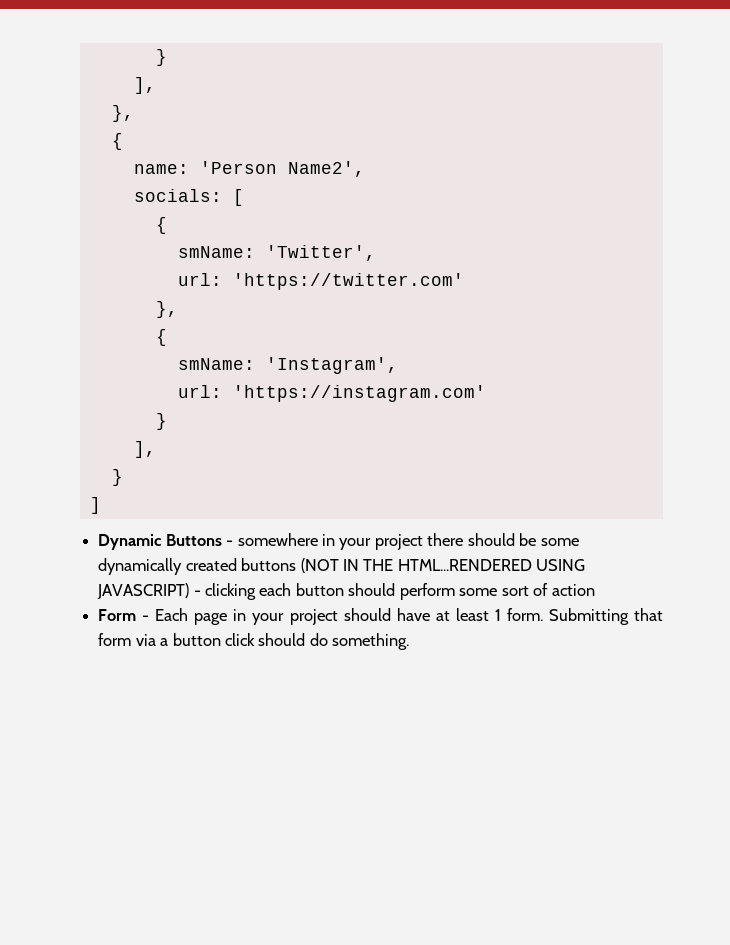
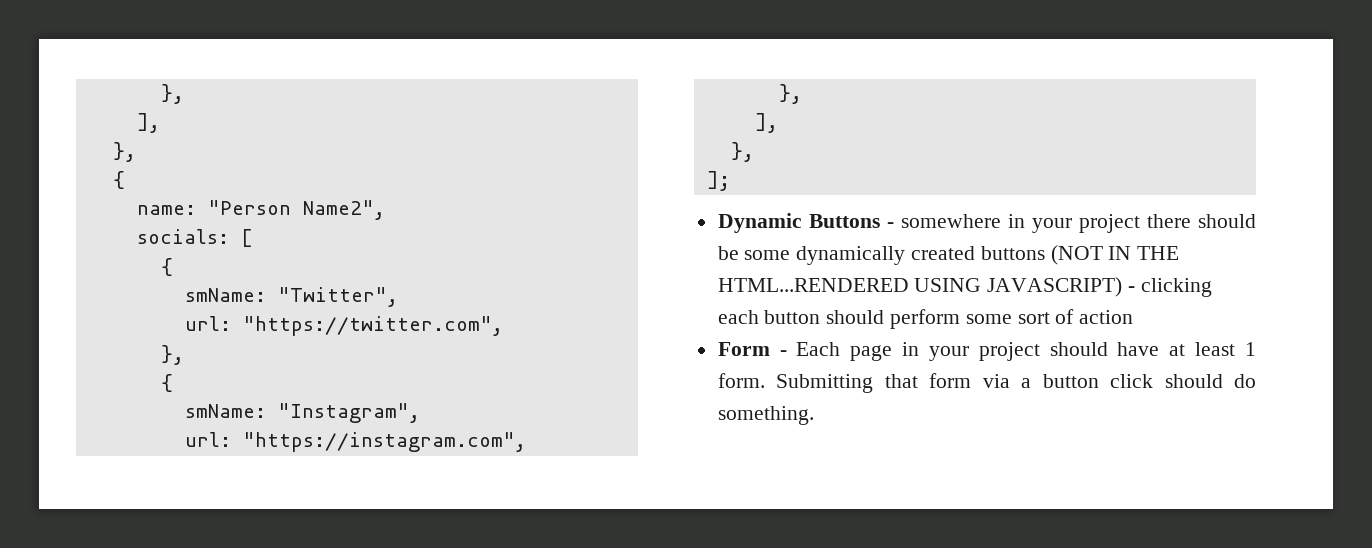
[155,49,167,66] } -> [160,84,184,104] },
[199,161,365,177] 'Person Name2', -> [207,200,385,220] "Person Name2",
[265,245,376,261] [177,273,464,290] 'Twitter', // url: 'https://twitter.com' -> [277,287,398,307] [184,316,503,336] "Twitter", // url: "https://twitter.com",
[265,357,398,374] [177,385,486,402] [155,413,167,430] [133,441,156,458] [111,469,123,486] [89,497,101,514] 'Instagram', // url: 'https://instagram.com' // } // ], // } // ] -> [277,403,420,423] [184,432,526,452] [778,84,802,104] [754,113,778,133] [730,142,754,162] [706,171,730,191] "Instagram", // url: "https://instagram.com", // }, // ], // }, // ];

